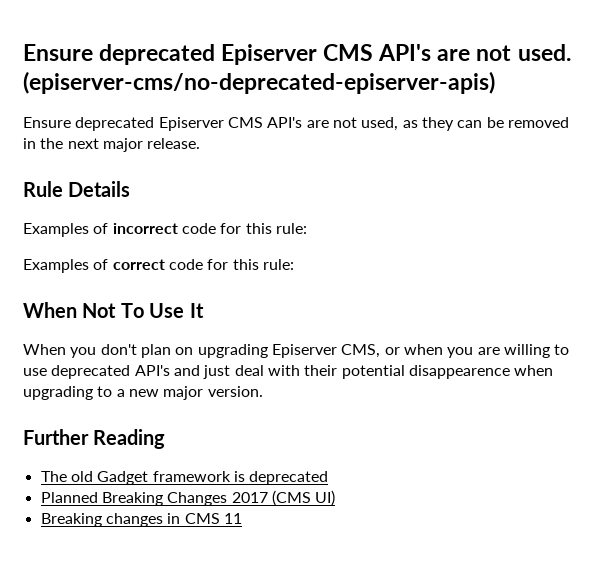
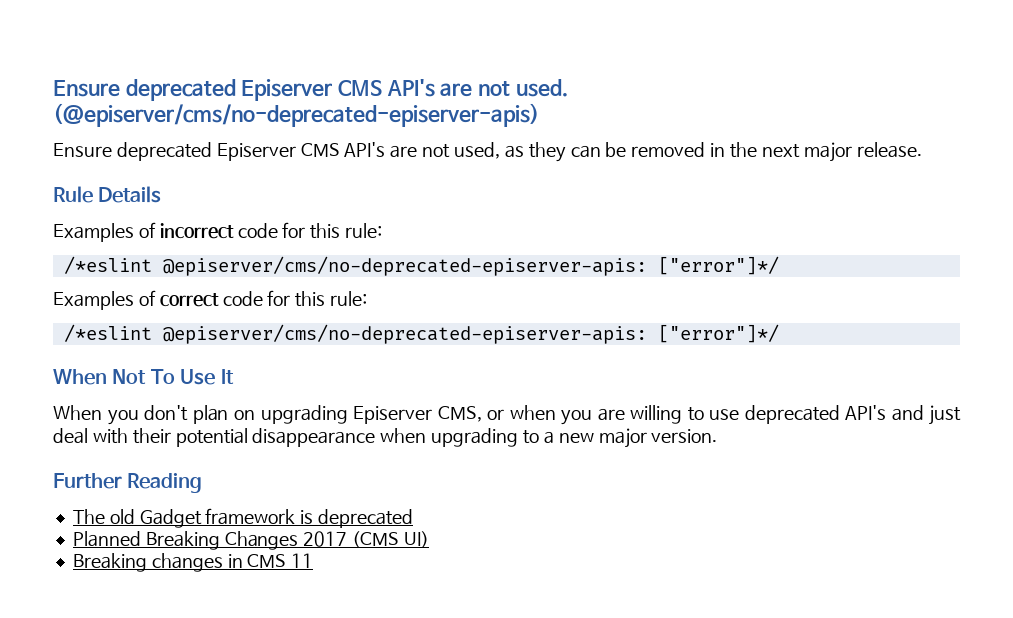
[23,71,495,94] (episerver-cms/no-deprecated-episerver-apis) -> [53,103,539,127] (@episerver/cms/no-deprecated-episerver-apis)
(307, 228) none -> [63,256,779,276] // /*eslint @episerver/cms/no-deprecated-episerver-apis: ["error"]*/
(294, 264) none -> [63,324,779,344] // /*eslint @episerver/cms/no-deprecated-episerver-apis: ["error"]*/
[408,365,510,379] disappearence -> [252,428,376,447] disappearance

